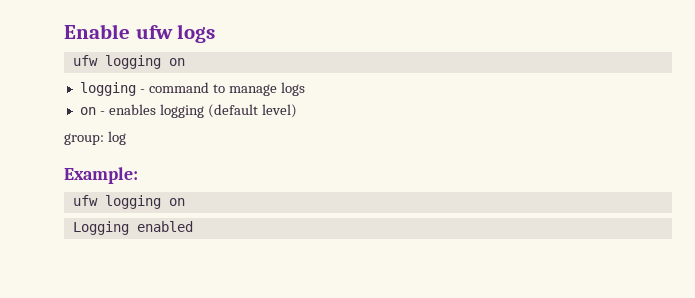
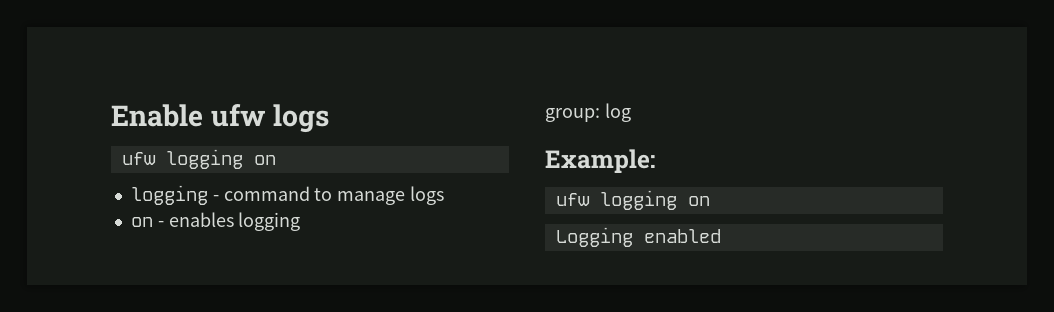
[207,104,297,118] (default level) -> (301, 221) none

